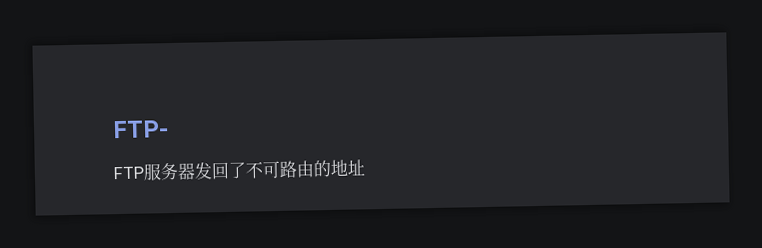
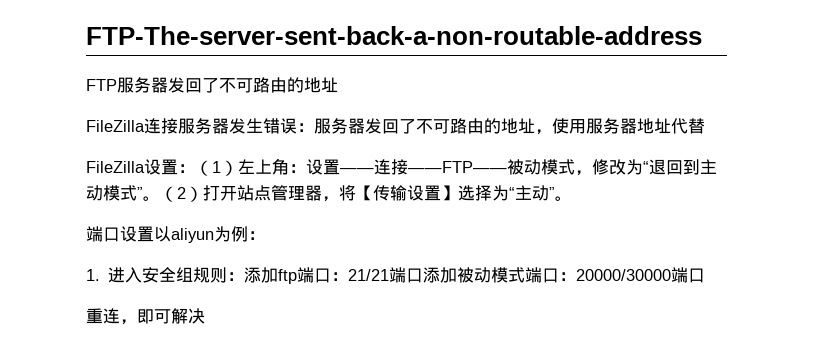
[112,120,169,139] FTP- -> [86,26,702,45] FTP-The-server-sent-back-a-non-routable-address
(365, 167) none -> [86,118,705,135] [86,158,717,176] [86,185,572,202] [86,226,265,243] [86,267,706,284] [86,308,205,325] // FileZilla连接服务器发生错误：服务器发回了不可路由的地址，使用服务器地址代替 // FileZilla设置：（1）左上角：设置——连接——FTP——被动模式，修改为“退回到主动模式”。（2）打开站点管理器，将【传输设置】选择为“主动”。 // 端口设置以aliyun为例： // 1.进入安全组规则：添加ftp端口：21/21端口添加被动模式端口：20000/30000端口 // 重连，即可解决

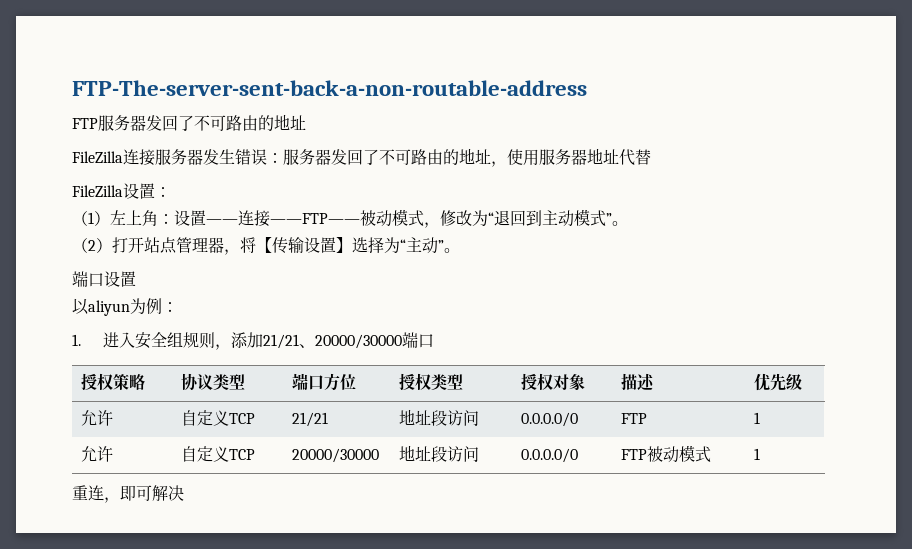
(195, 168) none -> (171, 192) //
(160, 198) none -> (628, 223) //
(154, 234) none -> (136, 279) //
[227,267,706,284] ：添加ftp端口：21/21端口添加被动模式端口：20000/30000端口 -> [215,332,435,350] [81,373,146,390] [181,373,246,391] [292,373,357,391] [399,373,464,391] [521,373,586,390] [621,373,655,391] [754,373,803,391] [81,410,114,426] [181,410,256,426] [292,412,329,427] [399,409,480,426] [521,412,579,427] [621,413,648,424] [754,412,761,424] [81,446,114,462] [181,446,256,462] [292,448,380,463] [399,445,480,462] [521,448,579,463] [621,445,712,463] [754,448,761,460] ，添加21/21、20000/30000端口 // 授权策略 | 协议类型 | 端口方位 | 授权类型 | 授权对象 | 描述 | 优先级 // 允许 | 自定义TCP | 21/21 | 地址段访问 | 0.0.0.0/0 | FTP | 1 // 允许 | 自定义TCP | 20000/30000 | 地址段访问 | 0.0.0.0/0 | FTP被动模式 | 1

